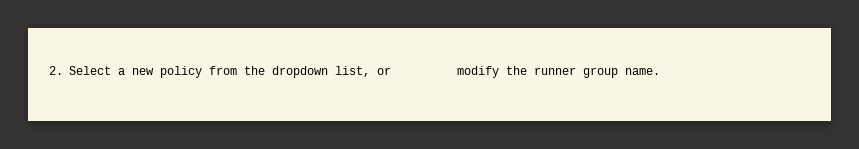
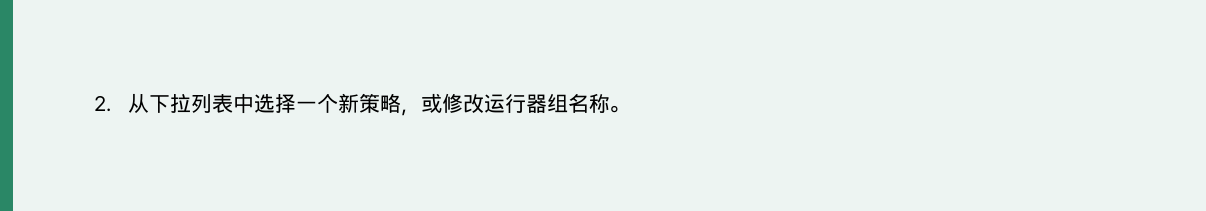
[69,66,660,78] Select a new policy from the dropdown list, or modify the runner group name. -> [128,93,631,116] 从下拉列表中选择一个新策略，或修改运行器组名称。

